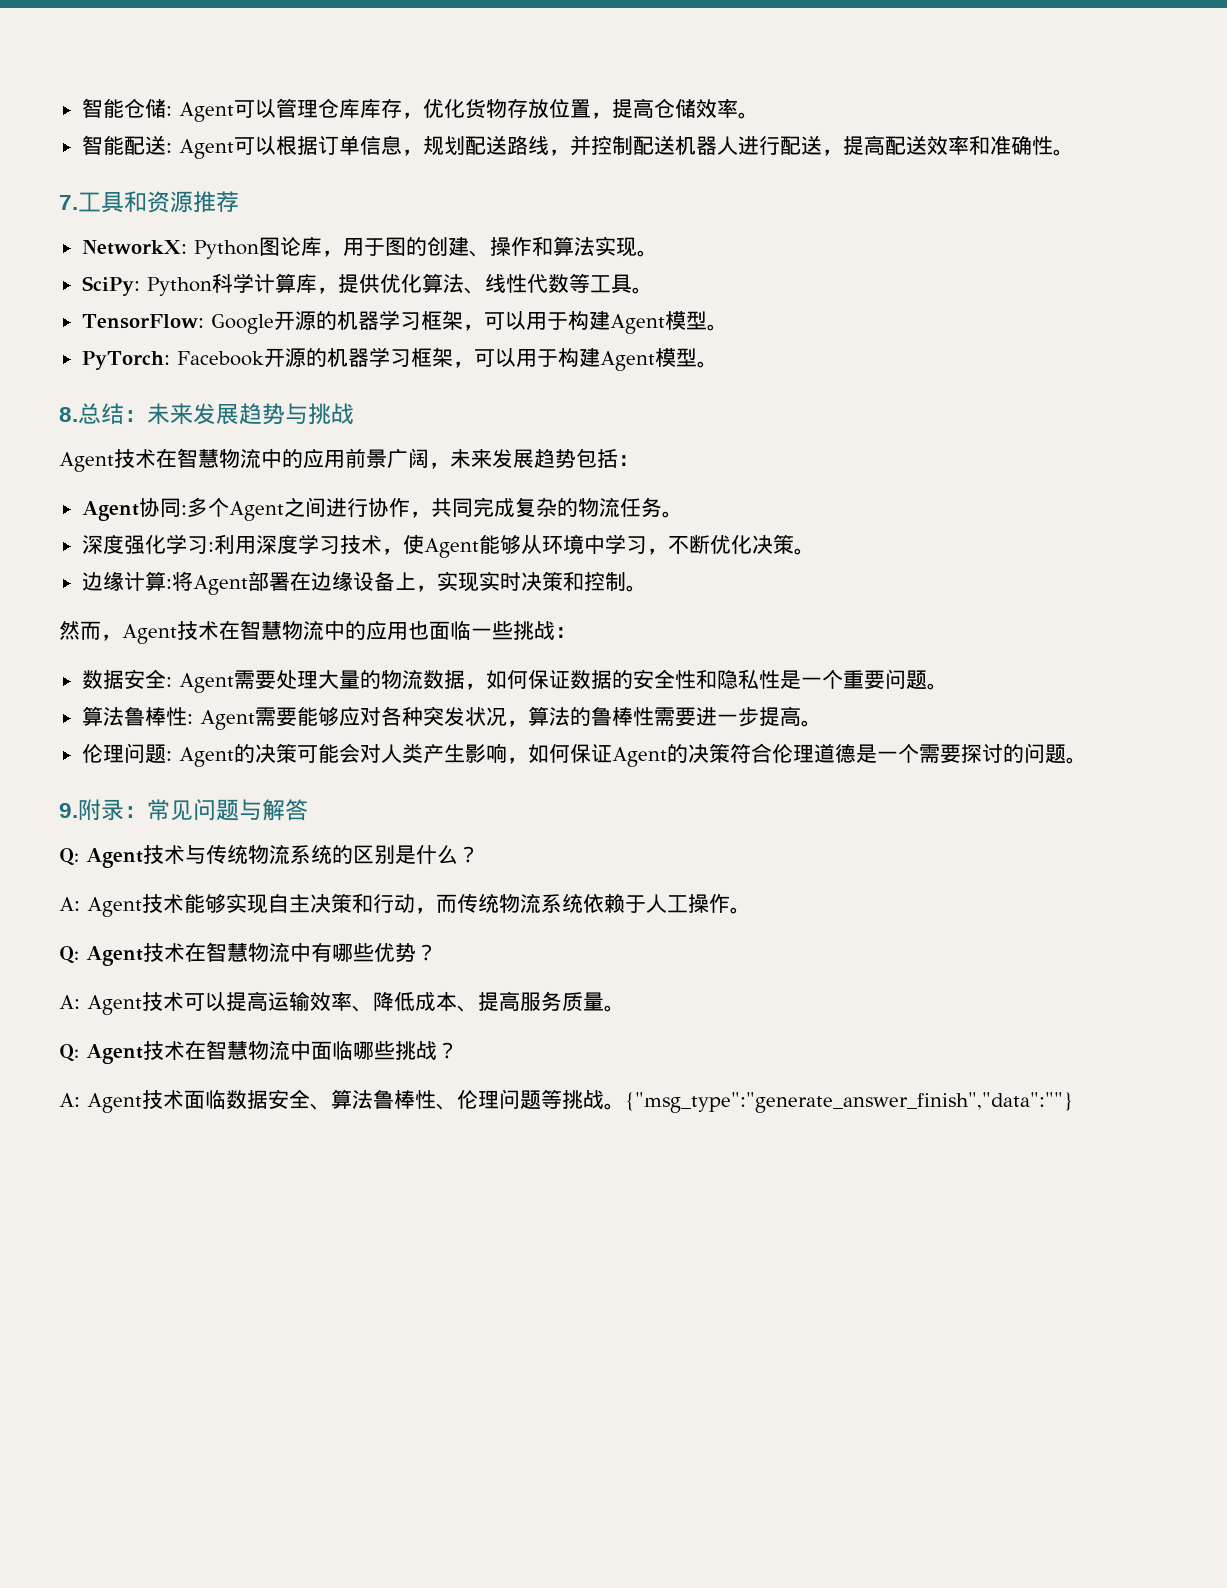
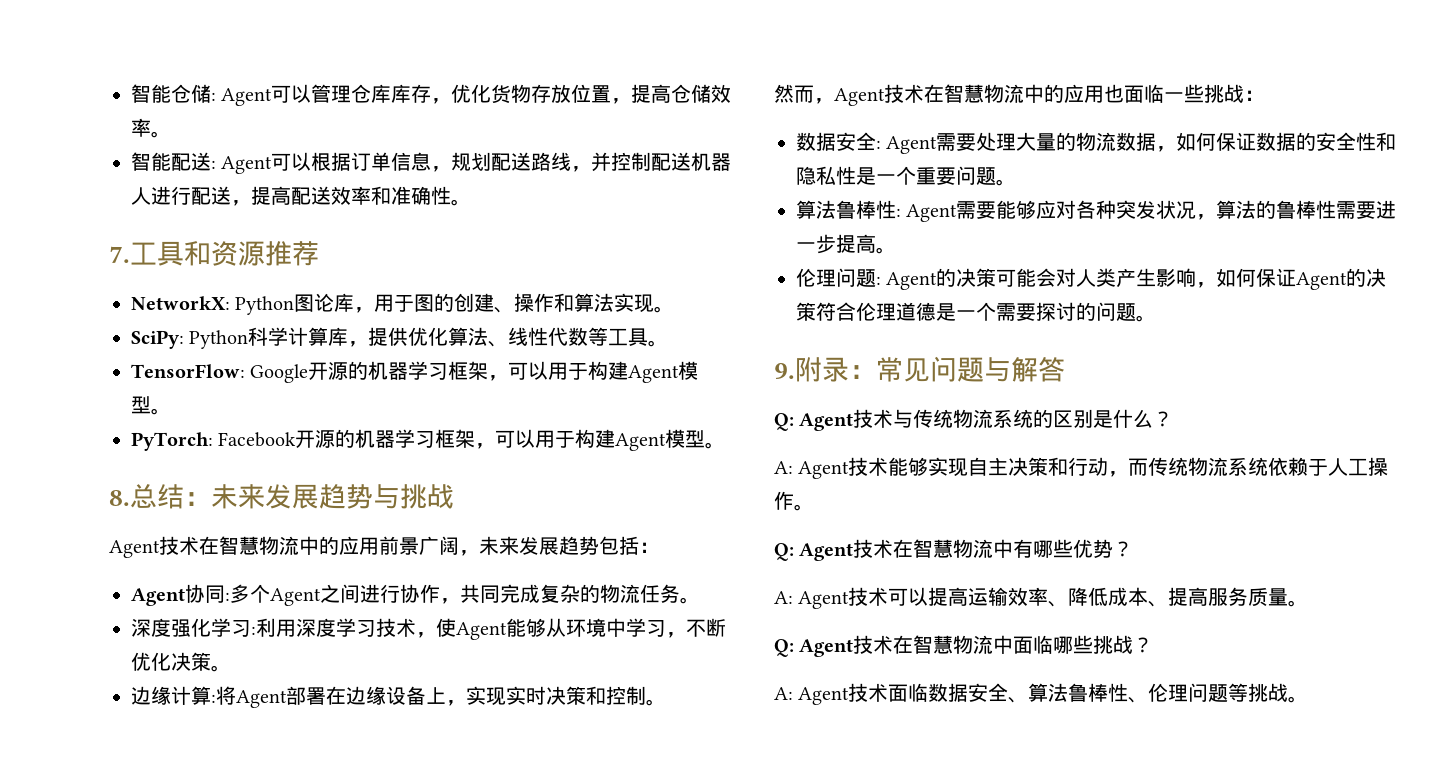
[625,1092,1073,1113] {"msg_type":"generate_answer_finish","data":""} -> (1309, 699) none

